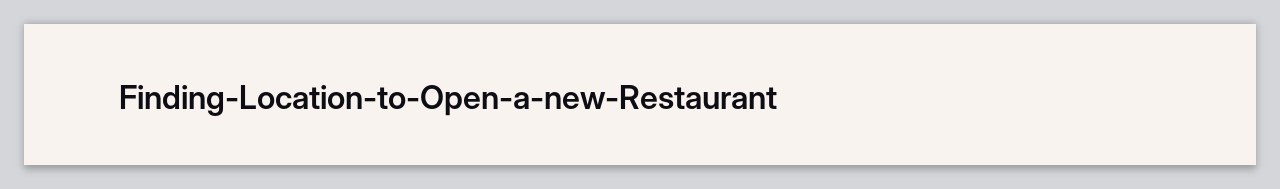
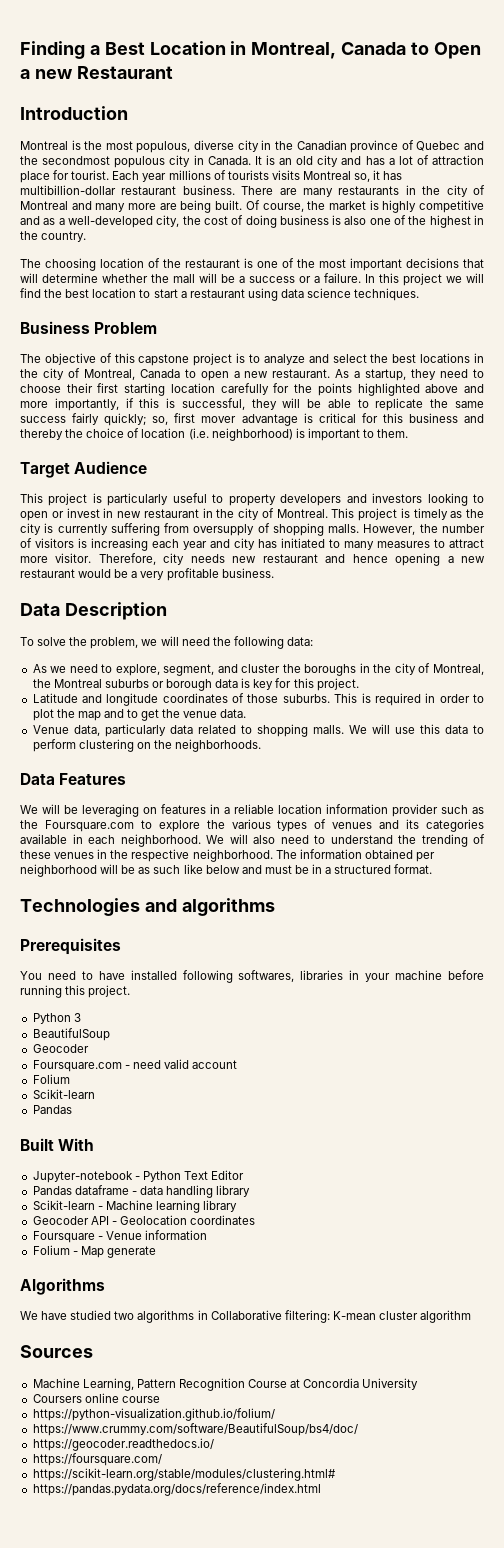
[119,85,777,116] Finding-Location-to-Open-a-new-Restaurant -> [20,41,481,59] [20,66,173,79] [20,106,128,120] [20,140,485,153] [20,155,484,168] [20,170,403,183] [20,185,485,197] [20,200,484,213] [20,215,484,228] [20,231,87,242] [20,258,484,271] [20,273,484,286] [20,288,420,301] [20,321,158,334] [20,353,484,366] [20,368,484,381] [20,383,485,396] [20,398,485,411] [20,413,484,426] [20,428,409,441] [20,461,148,478] [20,493,484,506] [20,508,484,521] [20,523,485,536] [20,538,484,551] [20,553,485,566] [20,568,274,581] [20,602,167,620] [20,636,313,649] [32,663,484,676] [32,678,359,691] [32,693,485,706] [32,709,247,721] [32,724,485,737] [32,739,262,752] [20,773,127,785] [20,804,484,817] [20,819,484,832] [20,834,485,847] [20,849,435,862] [20,864,433,877] [20,898,275,916] [20,938,121,955] [20,970,484,983] [20,985,131,998] [32,1013,81,1024] [32,1028,110,1041] [32,1044,89,1053] [32,1059,238,1072] [32,1074,70,1084] [32,1089,95,1099] [32,1105,72,1114] [20,1138,95,1151] [32,1170,245,1183] [32,1185,251,1198] [32,1200,238,1213] [32,1215,256,1225] [32,1230,207,1243] [32,1245,156,1258] [20,1278,105,1295] [20,1310,472,1323] [20,1345,93,1358] [32,1378,419,1391] [32,1393,160,1403] [32,1408,275,1421] [32,1423,358,1436] [32,1438,214,1451] [32,1453,162,1466] [32,1468,336,1481] [32,1483,321,1496] Finding a Best Location in Montreal, Canada to Open a new Restaurant // Introduction // Montreal is the most populous, diverse city in the Canadian province of Quebec and the secondmost populous city in Canada. It is an old city and has a lot of attraction place for tourist. Each year millions of tourists visits Montreal so, it has multibillion-dollar restaurant business. There are many restaurants in the city of Montreal and many more are being built. Of course, the market is highly competitive and as a well-developed city, the cost of doing business is also one of the highest in the country. // The choosing location of the restaurant is one of the most important decisions that will determine whether the mall will be a success or a failure. In this project we will find the best location to start a restaurant using data science techniques. // Business Problem // The objective of this capstone project is to analyze and select the best locations in the city of Montreal, Canada to open a new restaurant. As a startup, they need to choose their first starting location carefully for the points highlighted above and more importantly, if this is successful, they will be able to replicate the same success fairly quickly; so, first mover advantage is critical for this business and thereby the choice of location (i.e. neighborhood) is important to them. // Target Audience // This project is particularly useful to property developers and investors looking to open or invest in new restaurant in the city of Montreal. This project is timely as the city is currently suffering from oversupply of shopping malls. However, the number of visitors is increasing each year and city has initiated to many measures to attract more visitor. Therefore, city needs new restaurant and hence opening a new restaurant would be a very profitable business. // Data Description // To solve the problem, we will need the following data: // As we need to explore, segment, and cluster the boroughs in the city of Montreal, the Montreal suburbs or borough data is key for this project. // Latitude and longitude coordinates of those suburbs. This is required in order to plot the map and to get the venue data. // Venue data, particularly data related to shopping malls. We will use this data to perform clustering on the neighborhoods. // Data Features // We will be leveraging on features in a reliable location information provider such as the Foursquare.com to explore the various types of venues and its categories available in each neighborhood. We will also need to understand the trending of these venues in the respective neighborhood. The information obtained per neighborhood will be as such like below and must be in a structured format. // Technologies and algorithms // Prerequisites // You need to have installed following softwares, libraries in your machine before running this project. // Python 3 // BeautifulSoup // Geocoder // Foursquare.com - need valid account // Folium // Scikit-learn // Pandas // Built With // Jupyter-notebook - Python Text Editor // Pandas dataframe - data handling library // Scikit-learn - Machine learning library // Geocoder API - Geolocation coordinates // Foursquare - Venue information // Folium - Map generate // Algorithms // We have studied two algorithms in Collaborative filtering: K-mean cluster algorithm // Sources // Machine Learning, Pattern Recognition Course at Concordia University // Coursers online course // https://python-visualization.github.io/folium/ // https://www.crummy.com/software/BeautifulSoup/bs4/doc/ // https://geocoder.readthedocs.io/ // https://foursquare.com/ // https://scikit-learn.org/stable/modules/clustering.html# // https://pandas.pydata.org/docs/reference/index.html

